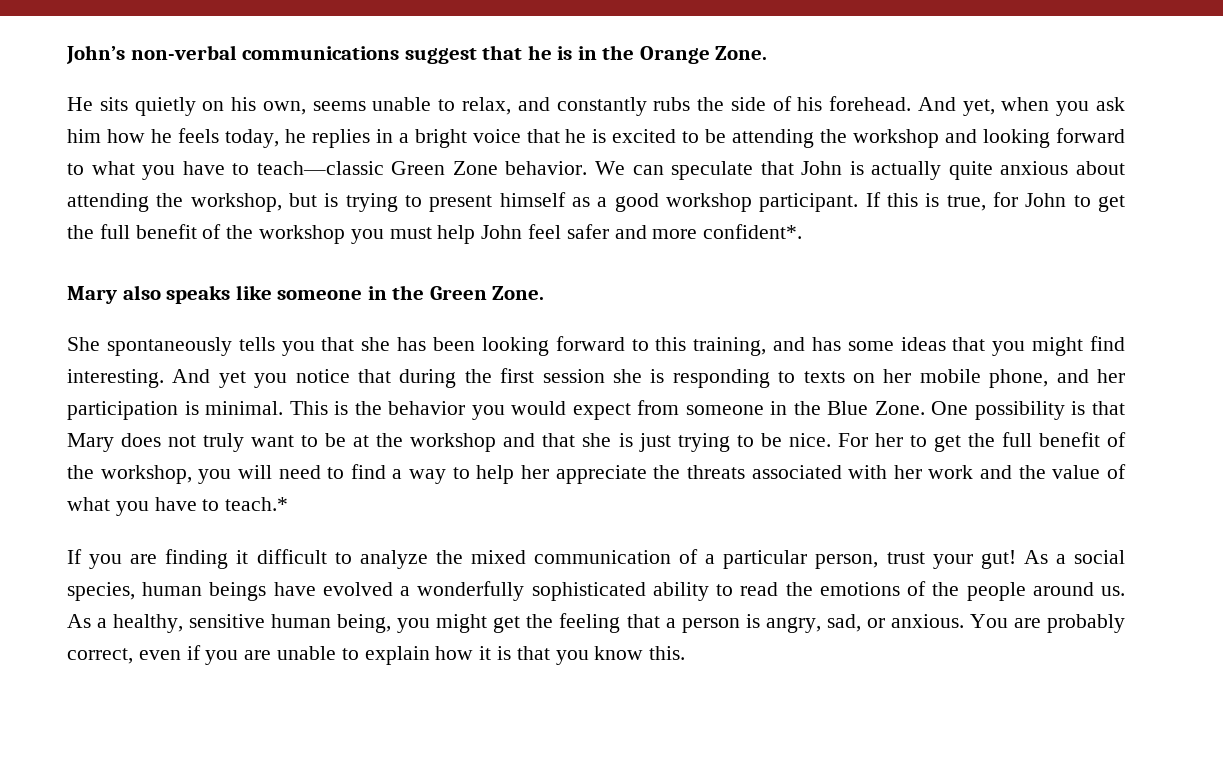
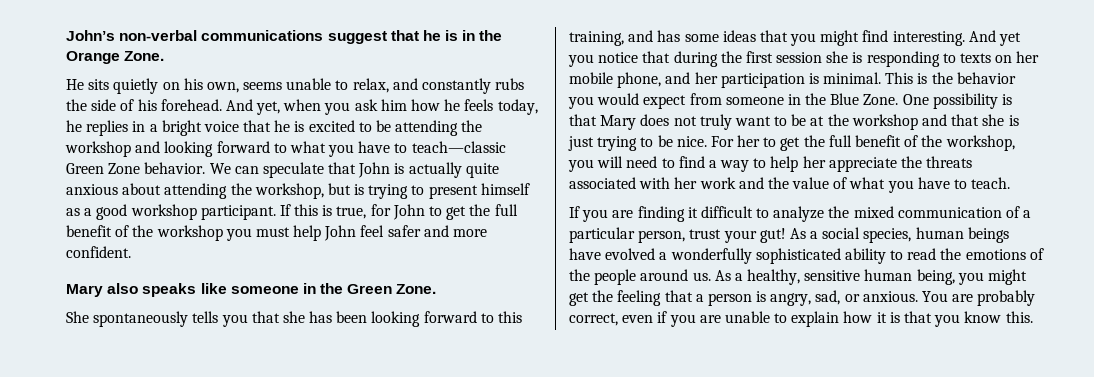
[703,224,803,239] confident*. -> [66,246,131,258] confident.
[225,497,289,511] teach.* -> [971,177,1011,189] teach.

